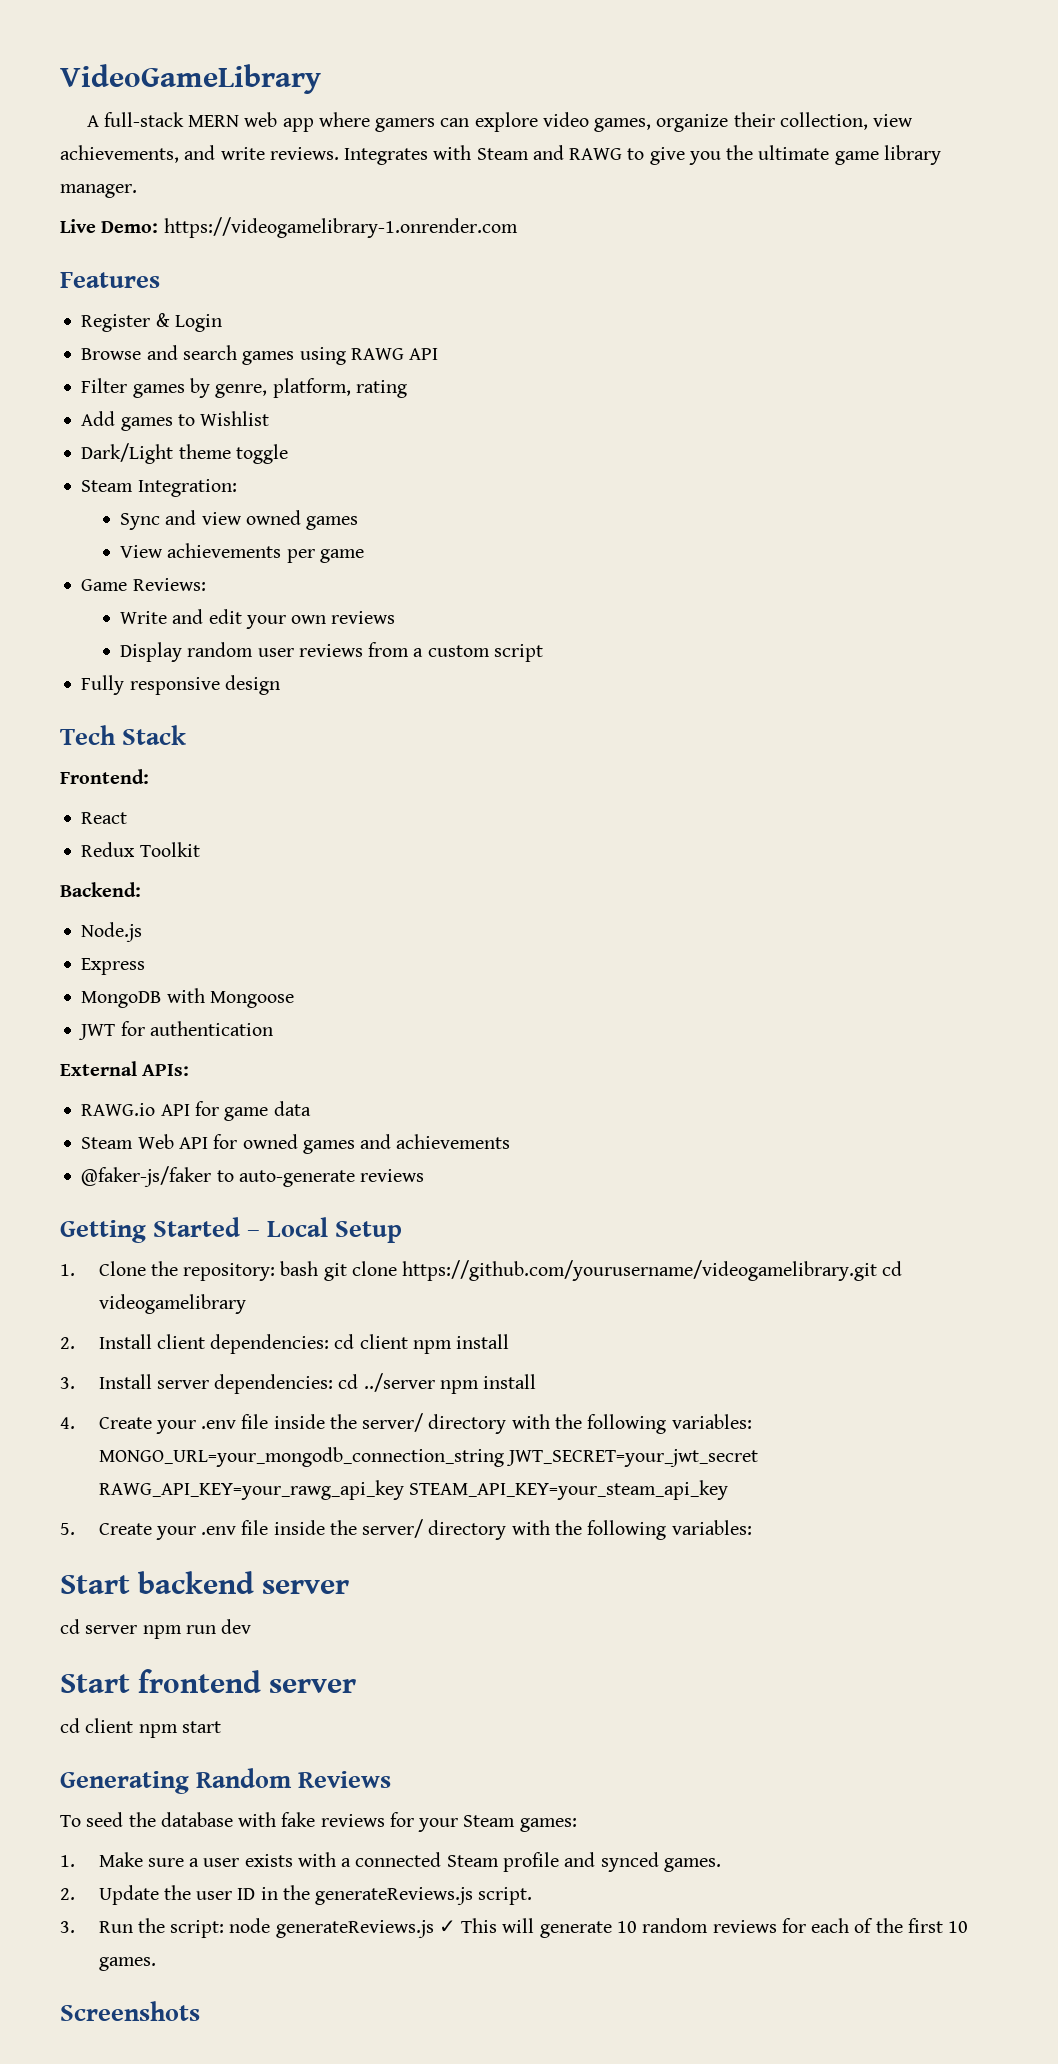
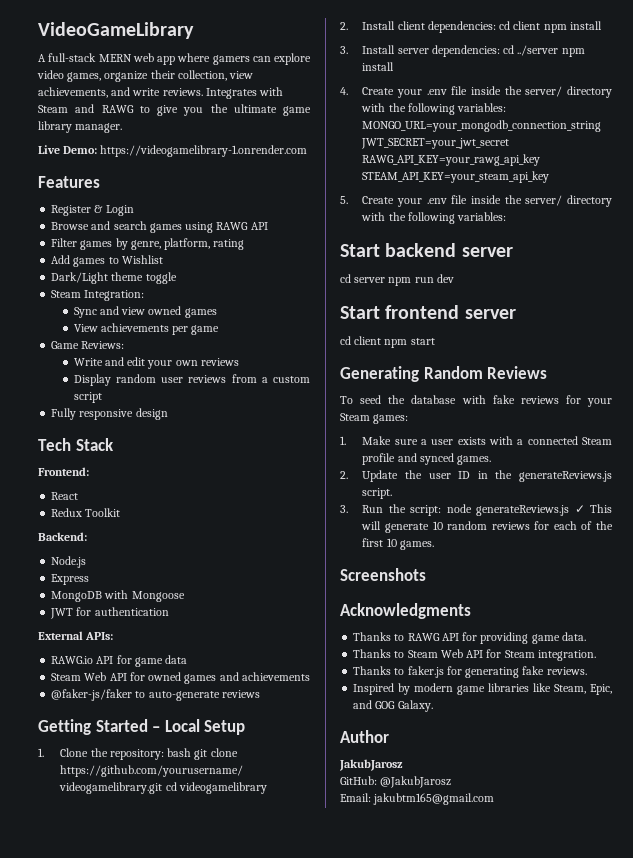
(200, 2011) none -> [340,603,471,619] [353,632,586,644] [353,649,596,661] [353,666,587,678] [353,683,612,695] [353,700,433,712] [340,730,389,743] [339,759,403,771] [340,776,452,788] [340,793,495,805] // Acknowledgments // Thanks to RAWG API for providing game data. // Thanks to Steam Web API for Steam integration. // Thanks to faker.js for generating fake reviews. // Inspired by modern game libraries like Steam, Epic, and GOG Galaxy. // Author // JakubJarosz // GitHub: @JakubJarosz // Email: jakubtm165@gmail.com

